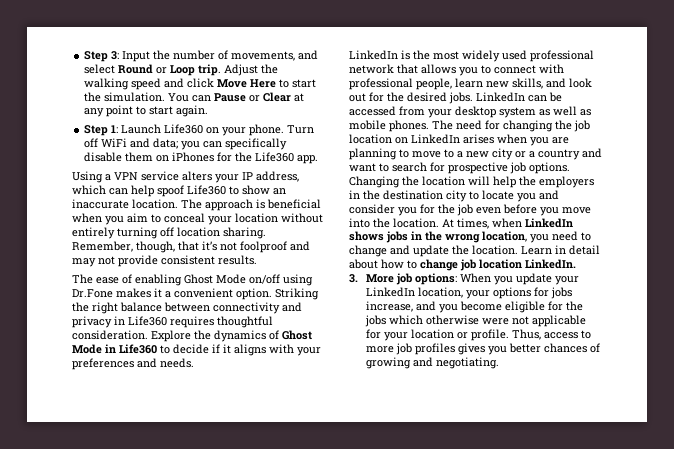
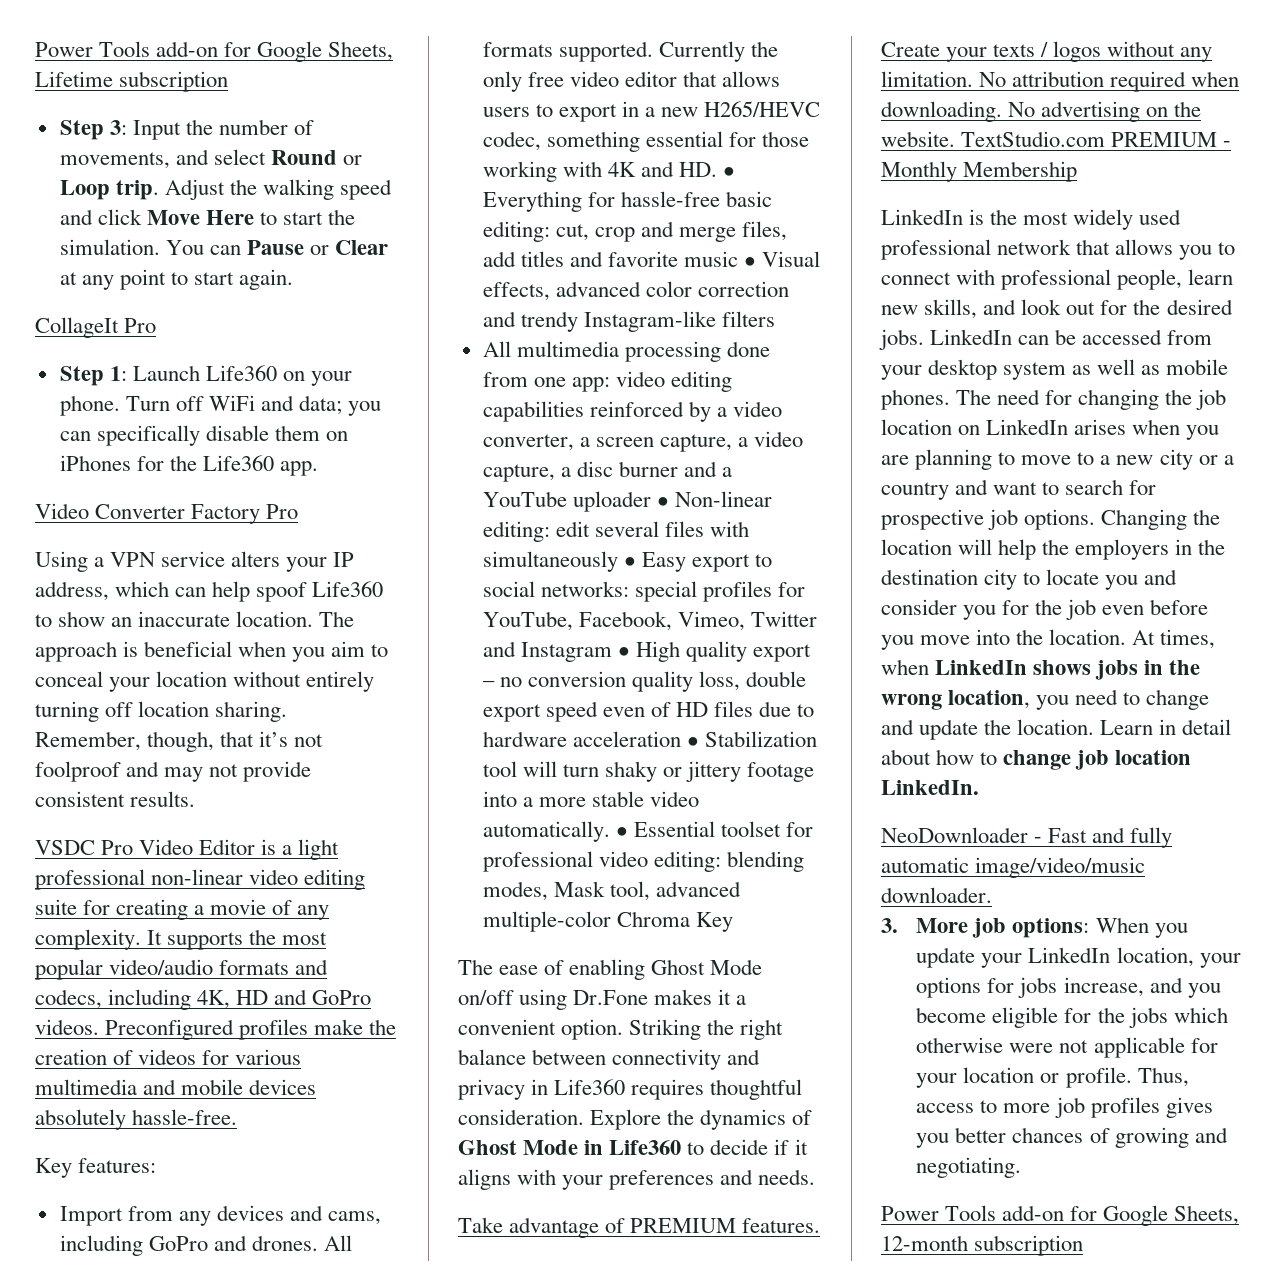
(84, 56) none -> [35,41,394,62] [35,71,229,92] Power Tools add-on for Google Sheets, Lifetime subscription //
(209, 111) none -> [35,317,157,338] // CollageIt Pro
(319, 159) none -> [35,503,299,524] // Video Converter Factory Pro
(257, 260) none -> [35,839,340,860] [35,869,366,890] [35,899,330,920] [35,929,328,950] [35,959,329,980] [35,989,372,1010] [35,1019,397,1040] [35,1049,302,1065] [35,1079,317,1095] [35,1109,238,1130] [35,1158,157,1178] [59,1205,382,1226] [59,1235,353,1256] [482,41,778,62] [482,71,781,92] [482,101,821,122] [482,131,810,152] [482,161,736,182] [482,191,772,212] [482,221,788,242] [482,251,821,267] [482,281,789,301] [482,311,775,332] [482,341,770,362] [482,371,733,392] [482,401,783,422] [482,431,804,452] [482,461,733,482] [482,491,772,512] [482,521,750,542] [482,551,773,572] [482,581,806,602] [482,611,817,631] [482,641,812,662] [482,671,807,692] [482,701,815,722] [482,731,817,747] [482,761,815,782] [482,791,700,807] [482,821,814,842] [482,851,804,872] [482,881,741,901] [482,911,733,932] // VSDC Pro Video Editor is a light professional non-linear video editing suite for creating a movie of any complexity. It supports the most popular video/audio formats and codecs, including 4K, HD and GoPro videos. Preconfigured profiles make the creation of videos for various multimedia and mobile devices absolutely hassle-free. // Key features: // Import from any devices and cams, including GoPro and drones. All formats supported. Сurrently the only free video editor that allows users to export in a new H265/HEVC codec, something essential for those working with 4K and HD. • Everything for hassle-free basic editing: cut, crop and merge files, add titles and favorite music • Visual effects, advanced color correction and trendy Instagram-like filters // All multimedia processing done from one app: video editing capabilities reinforced by a video converter, a screen capture, a video capture, a disc burner and a YouTube uploader • Non-linear editing: edit several files with simultaneously • Easy export to social networks: special profiles for YouTube, Facebook, Vimeo, Twitter and Instagram • High quality export – no conversion quality loss, double export speed even of HD files due to hardware acceleration • Stabilization tool will turn shaky or jittery footage into a more stable video automatically. • Essential toolset for professional video editing: blending modes, Mask tool, advanced multiple-color Chroma Key
(194, 363) none -> [458,1217,821,1238] [881,41,1213,62] [881,71,1240,92] [881,101,1202,122] [881,131,1232,147] [881,161,1078,182] // Take advantage of PREMIUM features. Create your texts / logos without any limitation. No attribution required when downloading. No advertising on the website. TextStudio.com PREMIUM - Monthly Membership
(576, 264) none -> [881,827,1173,848] [881,857,1146,878] [881,887,992,903] // NeoDownloader - Fast and fully automatic image/video/music downloader.
(499, 363) none -> [881,1205,1240,1226] [881,1235,1084,1256] // Power Tools add-on for Google Sheets, 12-month subscription

